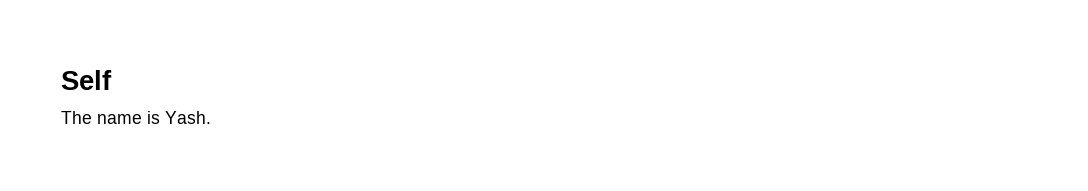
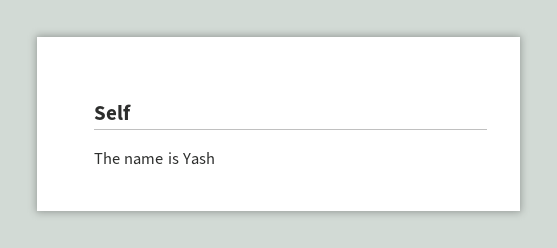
[165,111,211,124] Yash. -> [182,152,216,165] Yash

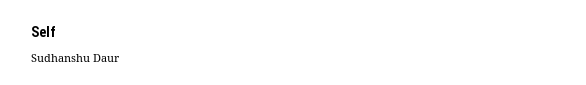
[94,152,216,165] The name is Yash -> [31,54,120,62] Sudhanshu Daur

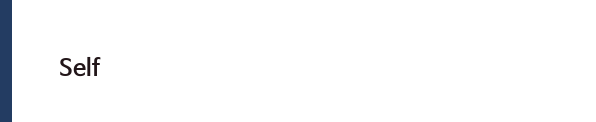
[31,54,120,62] // Sudhanshu Daur -> (101, 66) none

